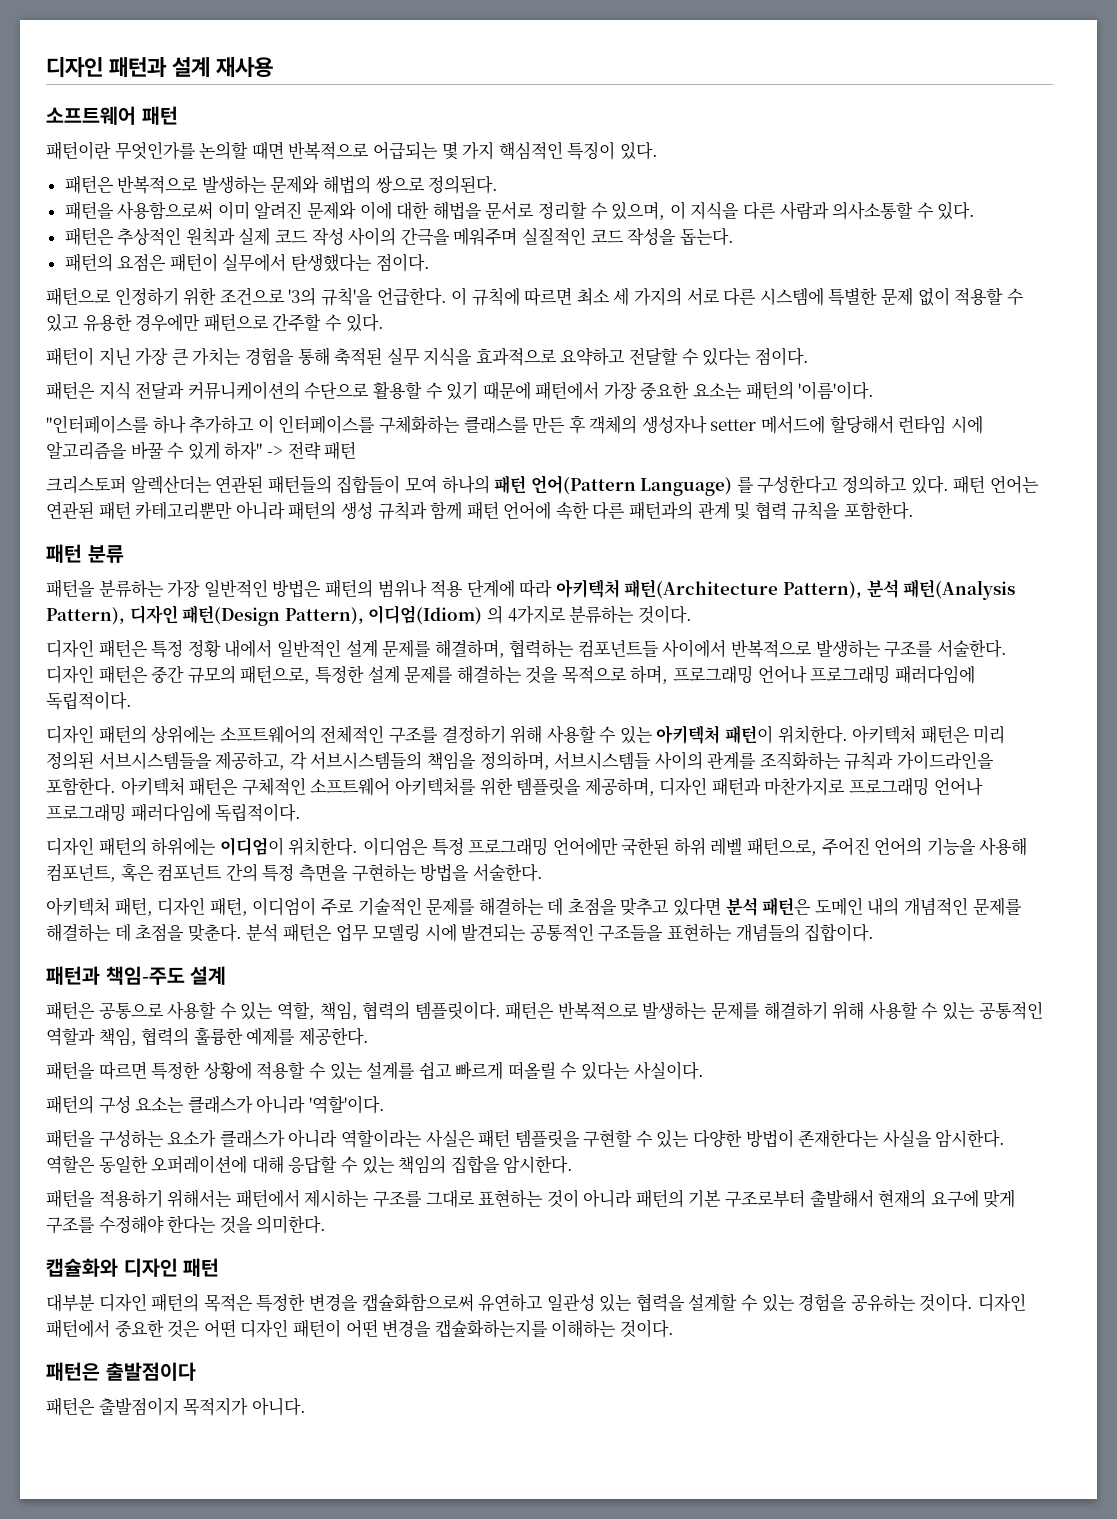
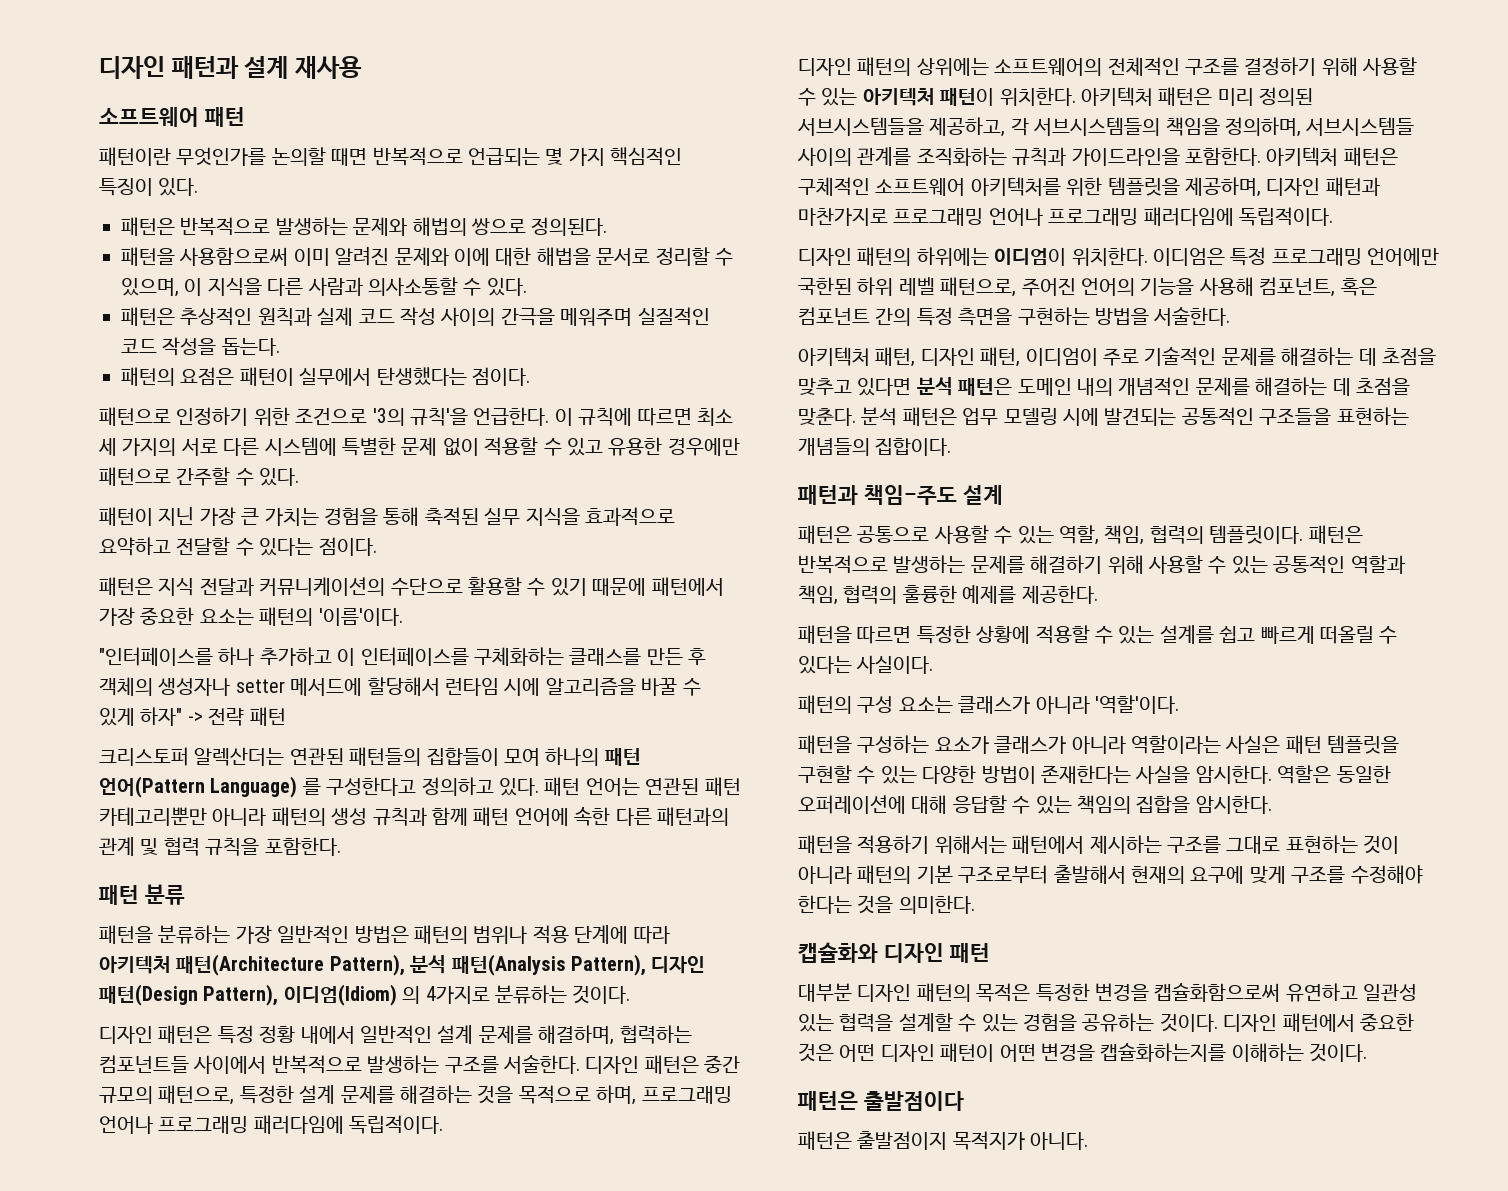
[372,141,438,160] 어급되는 -> [468,148,540,166] 언급되는

